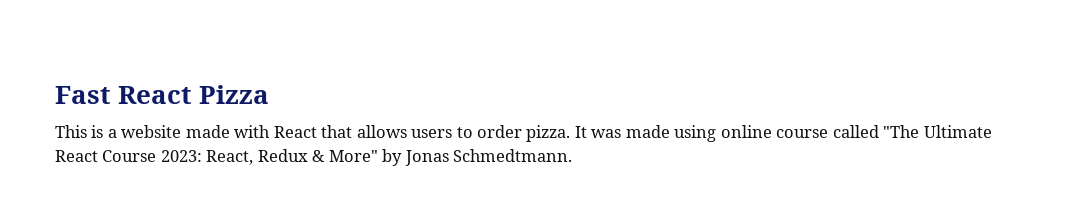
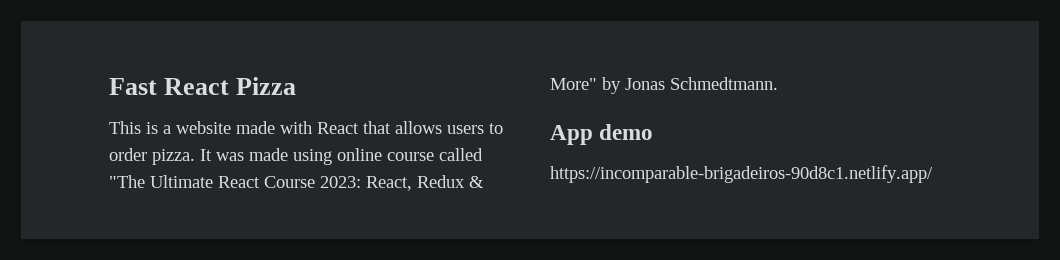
(573, 155) none -> [550,124,654,145] [550,165,933,183] // App demo // https://incomparable-brigadeiros-90d8c1.netlify.app/

